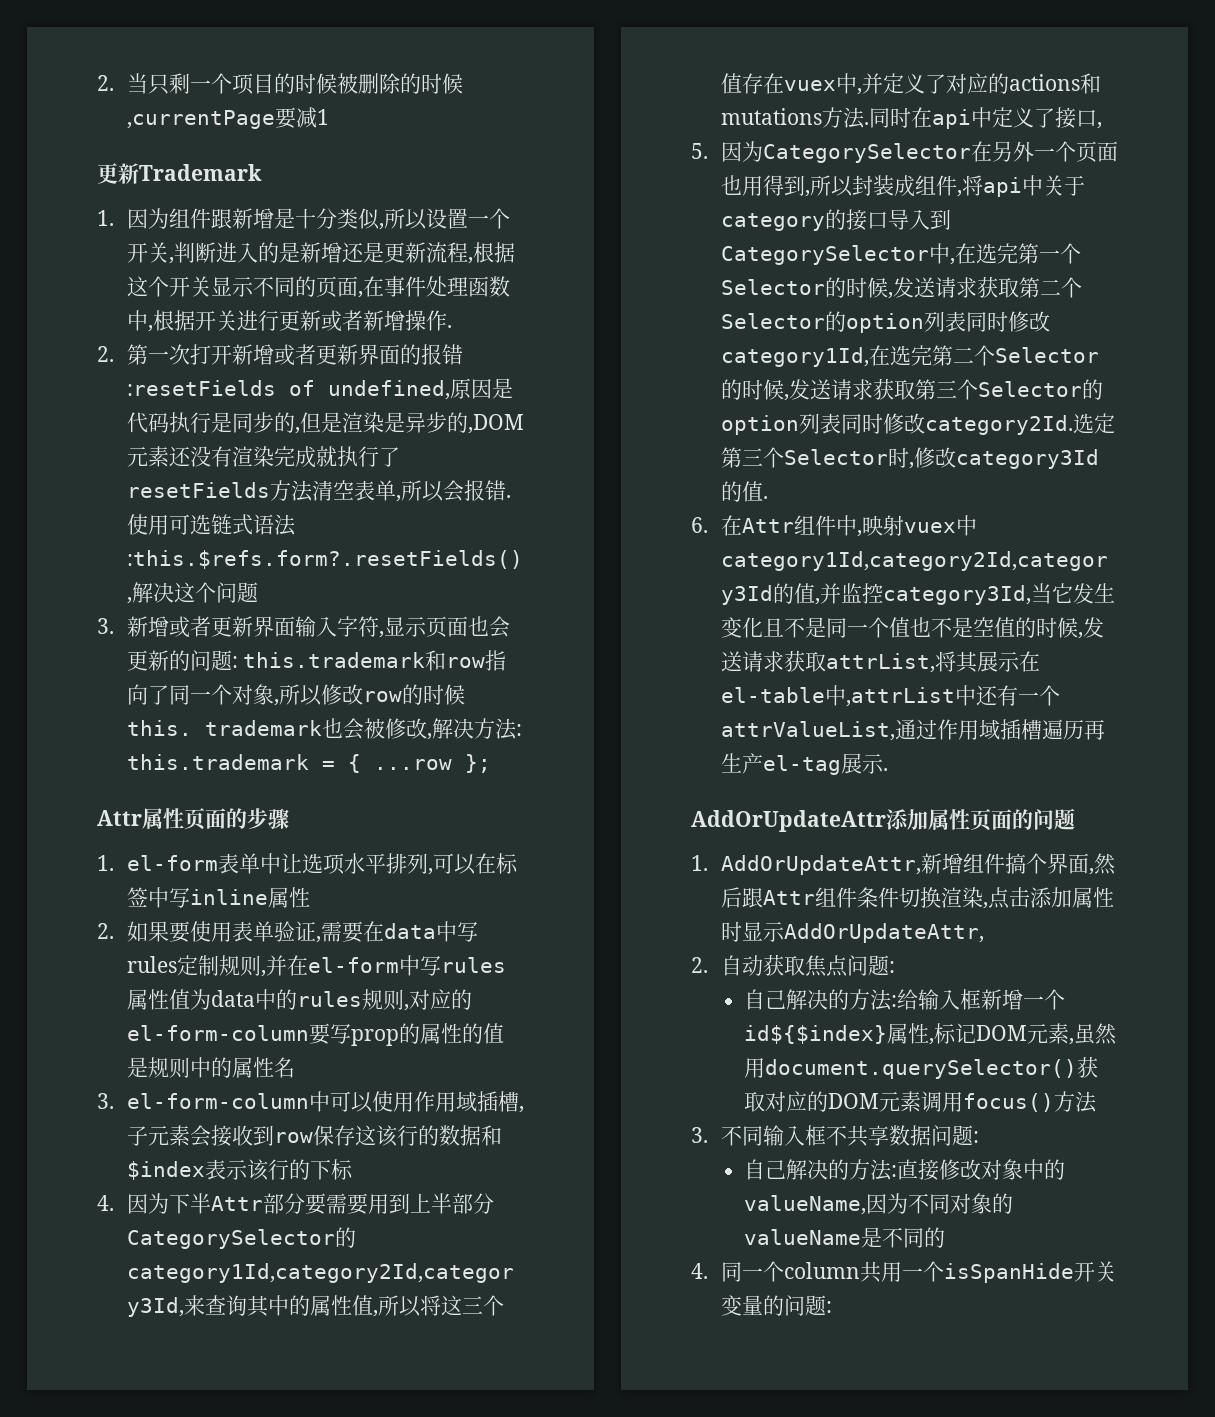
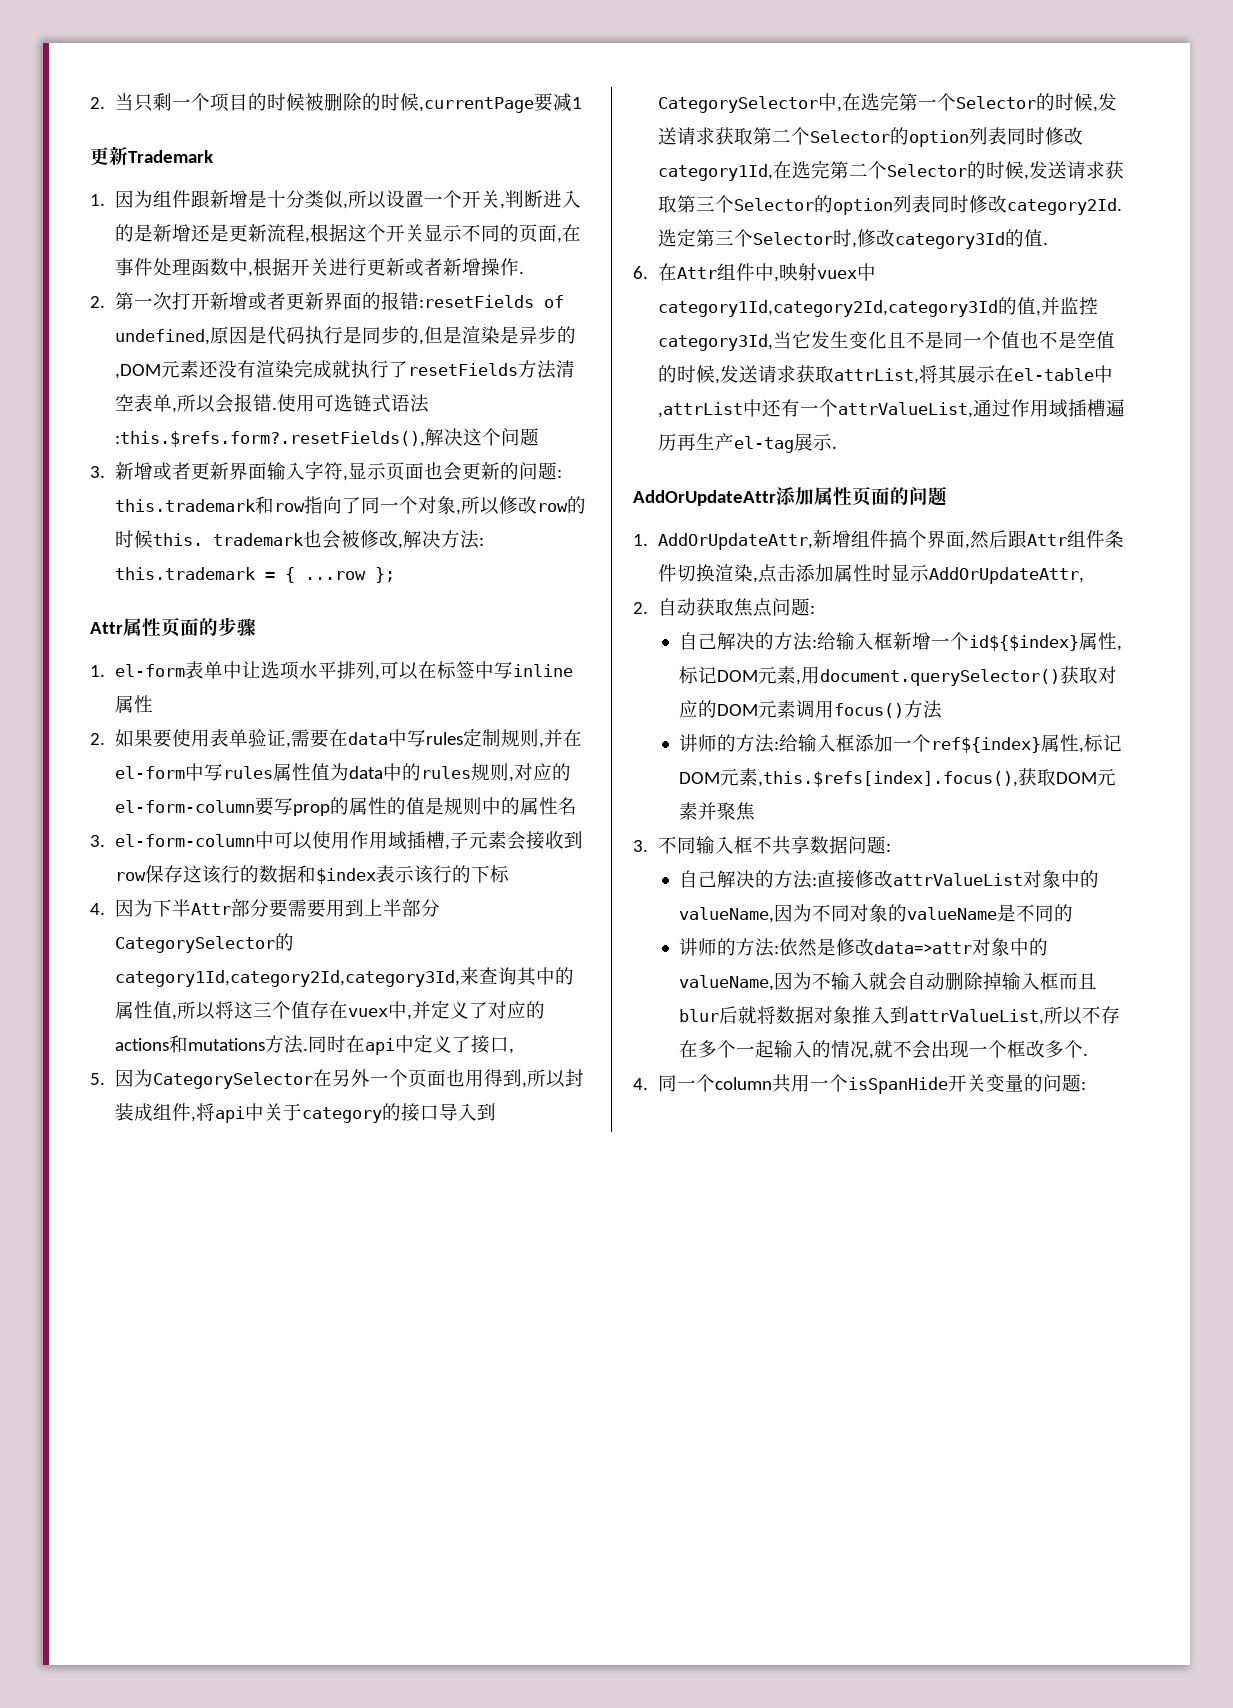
[1073,1023,1117,1045] 虽然 -> (801, 682) none
(1097, 1102) none -> [678,734,1122,753] [678,768,1116,787] [678,802,755,821] // 讲师的方法:给输入框添加一个ref${index}属性,标记DOM元素,this.$refs[index].focus(),获取DOM元素并聚焦
(981, 1169) none -> [892,873,1023,886] attrValueList
(945, 1237) none -> [678,938,1048,957] [678,972,1097,991] [678,1006,1120,1025] [678,1040,1088,1059] // 讲师的方法:依然是修改data=>attr对象中的valueName,因为不输入就会自动删除掉输入框而且blur后就将数据对象推入到attrValueList,所以不存在多个一起输入的情况,就不会出现一个框改多个.

